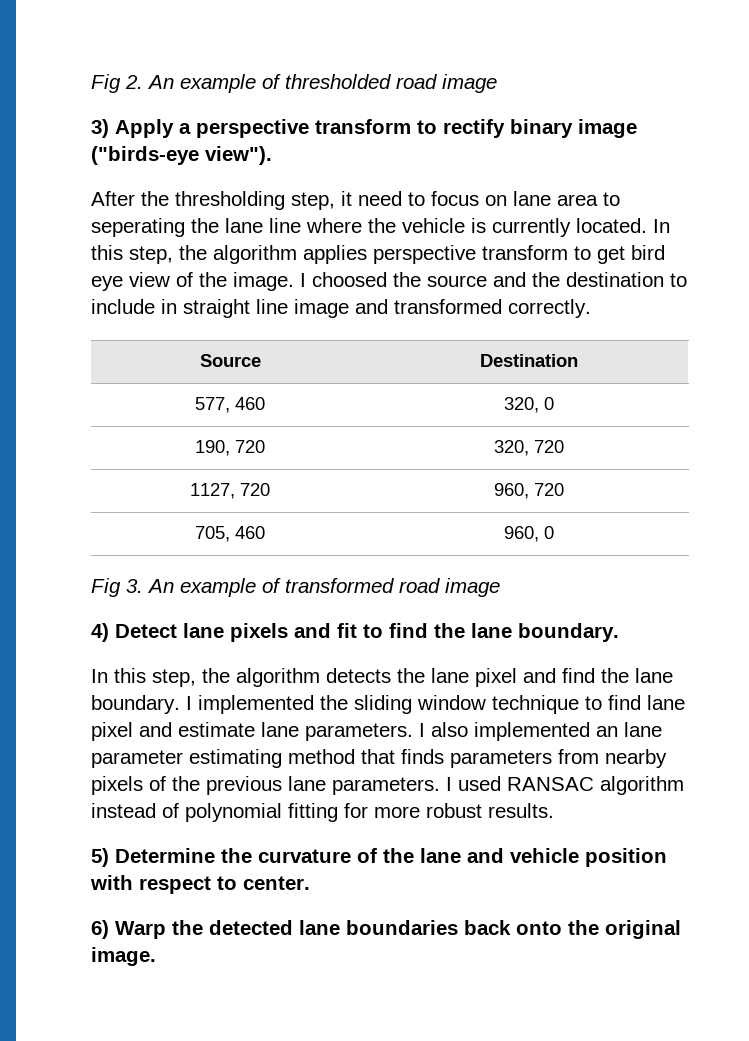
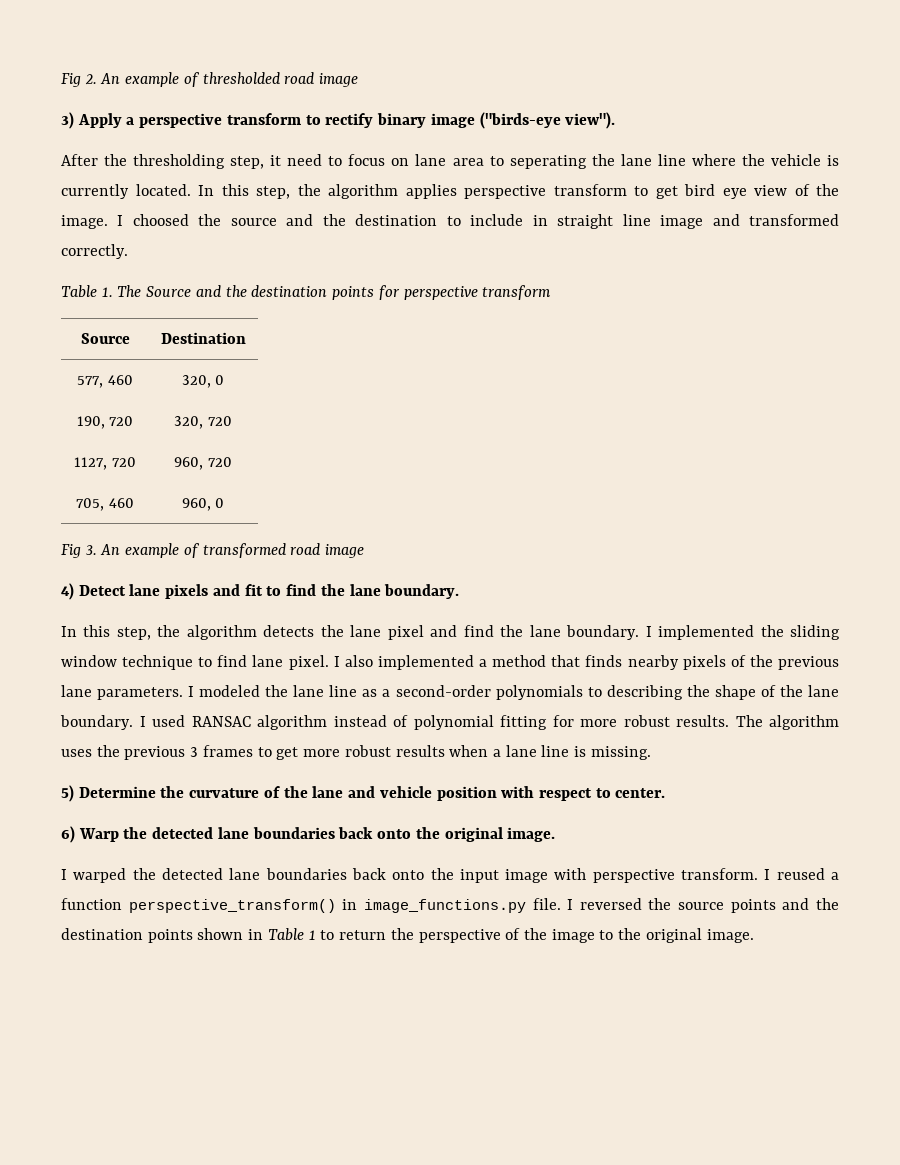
(591, 308) none -> [61,285,552,300] // Table 1. The Source and the destination points for perspective transform
[91,722,662,741] [91,749,282,768] pixel and estimate lane parameters. I also implemented an lane parameter estimating -> [288,655,488,670] pixel. I also implemented a
[450,749,599,768] parameters from -> (623, 661) none
(452, 784) none -> [199,685,839,700] [60,715,146,730] modeled the lane line as a second-order polynomials to describing the shape of the lane boundary. I
(554, 810) none -> [735,715,839,730] [61,745,651,760] The algorithm uses the previous 3 frames to get more robust results when a lane line is missing.
(156, 956) none -> [61,868,839,883] [61,898,839,913] [61,928,754,943] // I warped the detected lane boundaries back onto the input image with perspective transform. I reused a function perspective_transform() in image_functions.py file. I reversed the source points and the destination points shown in Table 1 to return the perspective of the image to the original image.

